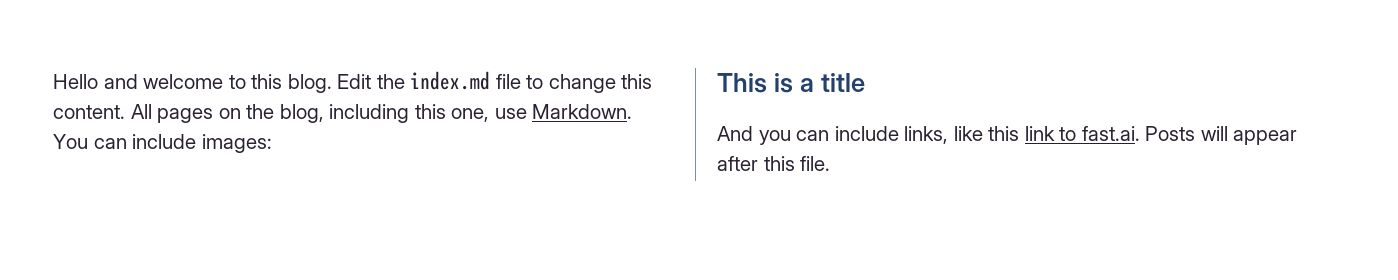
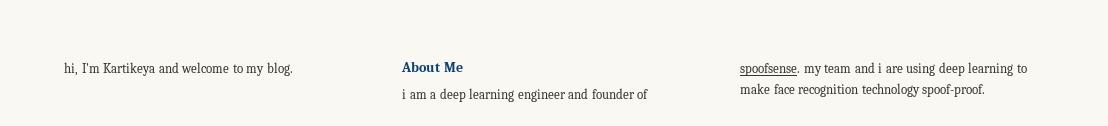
[53,74,98,89] Hello -> [64,62,156,76] hi, I'm Kartikeya
[251,74,283,89] this -> [246,66,265,76] my
[337,71,653,93] [53,104,633,123] [53,134,272,153] [717,73,865,93] [717,126,1298,145] [717,156,831,171] Edit the index.md file to change this content. All pages on the blog, including this one, use Markdown. You can include images: // This is a title // And you can include links, like this link to fast.ai. Posts will appear after this file. -> [401,61,463,72] [402,88,649,102] [740,62,1027,76] [740,83,986,97] // About Me // i am a deep learning engineer and founder of spoofsense. my team and i are using deep learning to make face recognition technology spoof-proof.

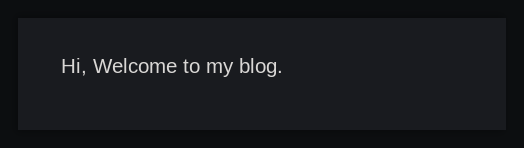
[64,62,293,76] [401,61,463,72] [402,88,649,102] [740,62,1027,76] [740,83,986,97] hi, I'm Kartikeya and welcome to my blog. // About Me // i am a deep learning engineer and founder of spoofsense. my team and i are using deep learning to make face recognition technology spoof-proof. -> [61,58,283,77] Hi, Welcome to my blog.

